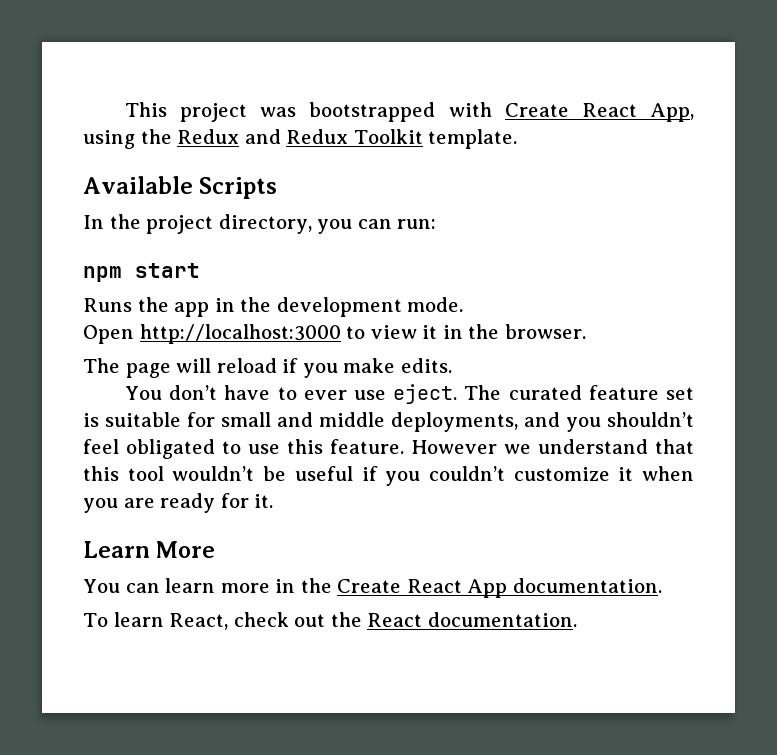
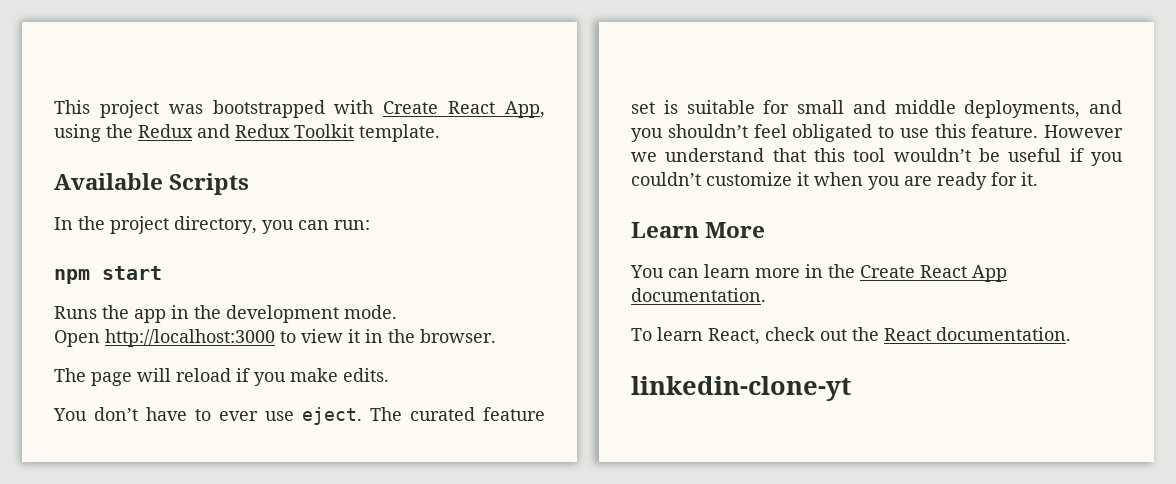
(577, 619) none -> [631,376,851,401] // linkedin-clone-yt

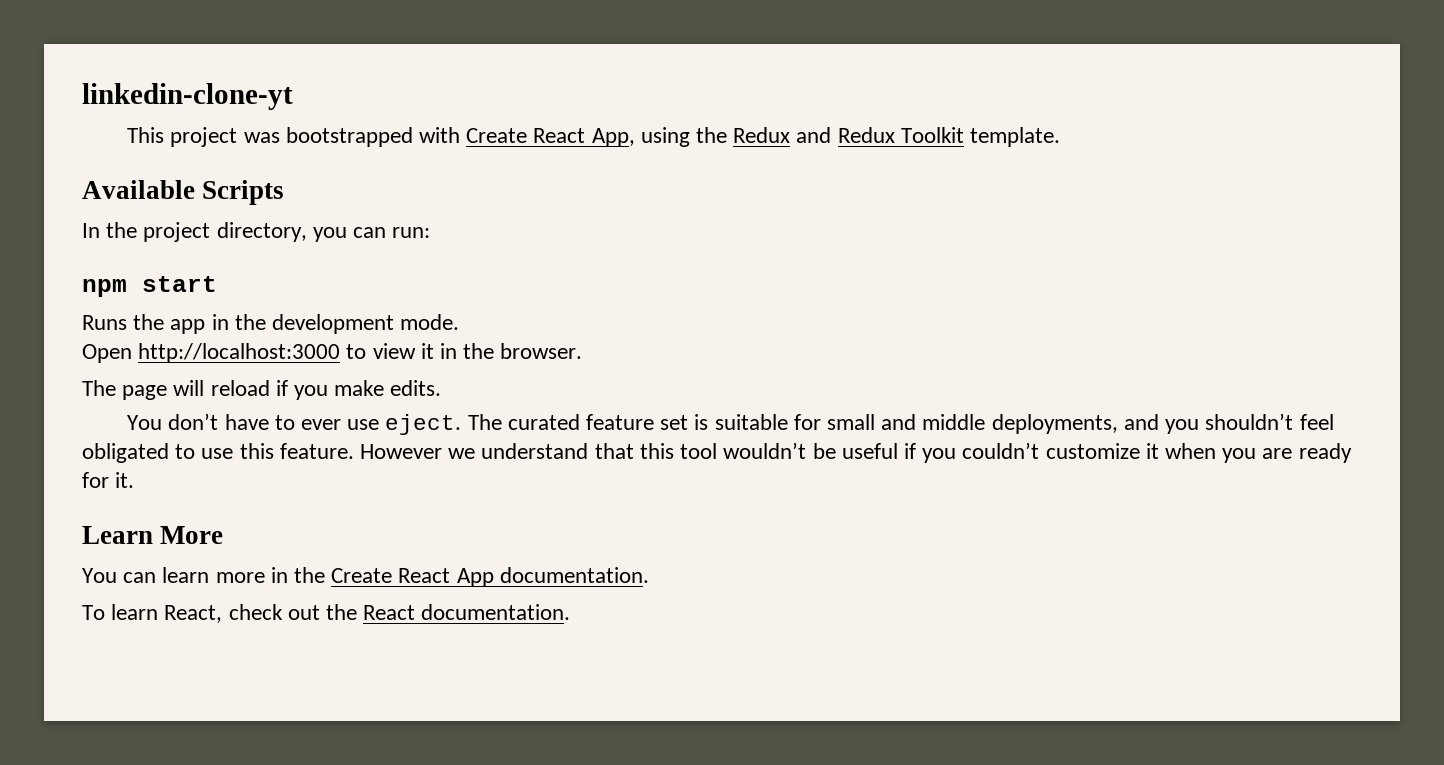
(54, 107) none -> [82,83,293,110] linkedin-clone-yt //
[631,376,851,401] // linkedin-clone-yt -> (571, 612) none

